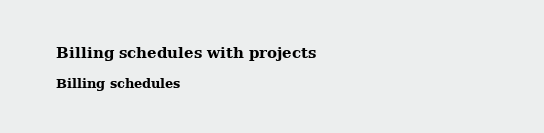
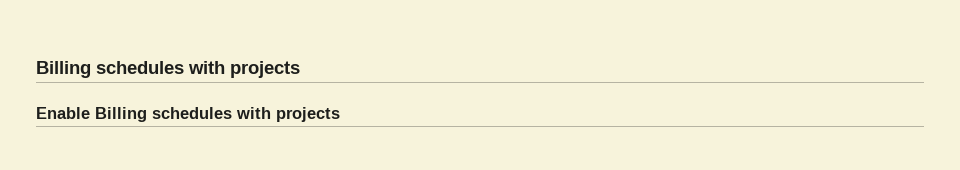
[56,78,180,91] Billing schedules -> [36,107,340,122] Enable Billing schedules with projects

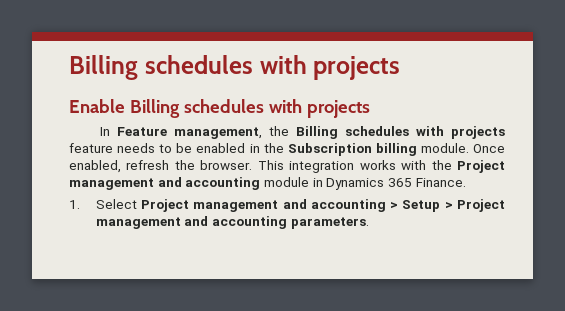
(340, 114) none -> [100,126,505,139] [69,143,505,156] [69,160,506,173] [69,177,466,190] [69,199,506,212] [95,216,369,229] // In Feature management, the Billing schedules with projects feature needs to be enabled in the Subscription billing module. Once enabled, refresh the browser. This integration works with the Project management and accounting module in Dynamics 365 Finance. // 1. Select Project management and accounting > Setup > Project management and accounting parameters.

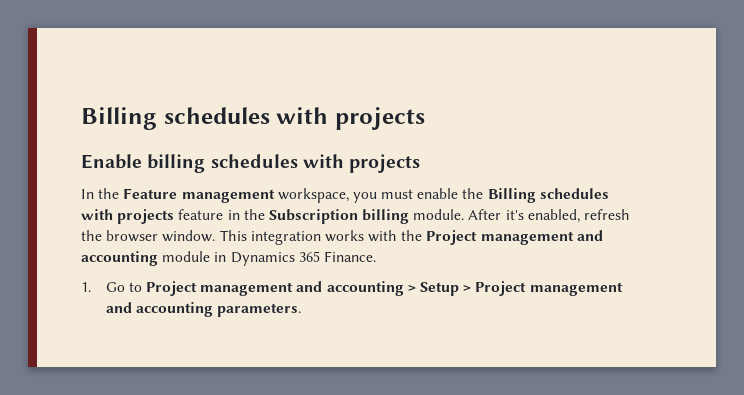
[129,99,180,118] Billing -> [147,154,206,173] billing
[117,127,263,139] Feature management, -> [98,188,459,203] the Feature management workspace, you must enable
[117,143,246,153] needs to be enabled -> (224, 214) none
[473,144,505,153] Once -> [468,209,524,220] After it's
[200,160,253,170] browser. -> [106,230,216,242] browser window.
[95,199,137,209] Select -> [105,282,142,292] Go to

